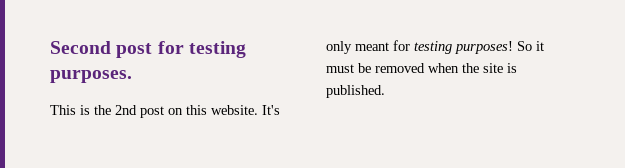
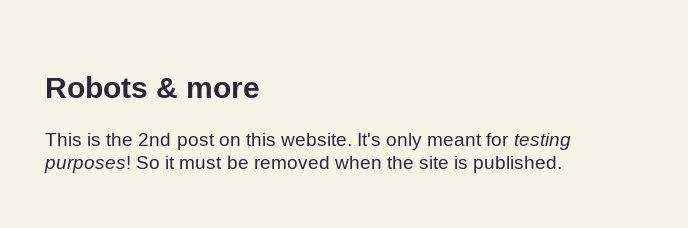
[50,41,246,58] [50,70,132,83] Second post for testing purposes. -> [45,76,261,98] Robots & more

